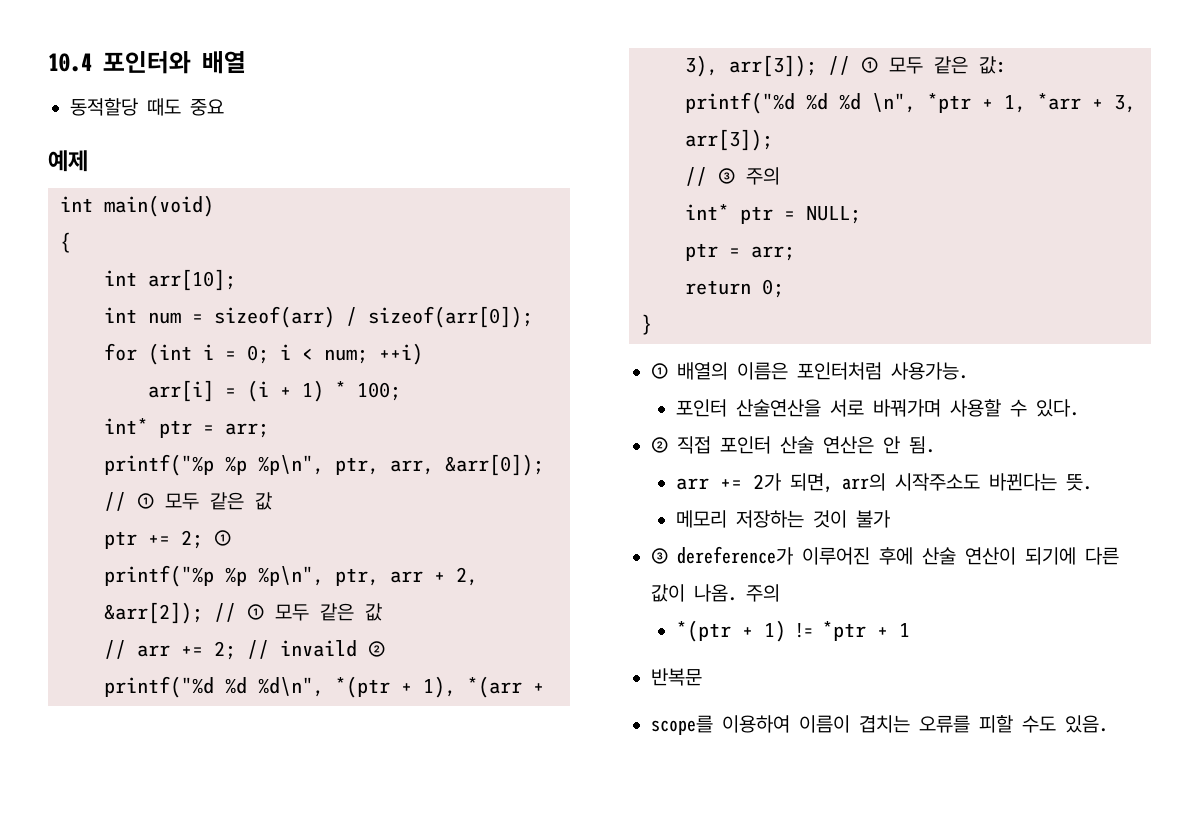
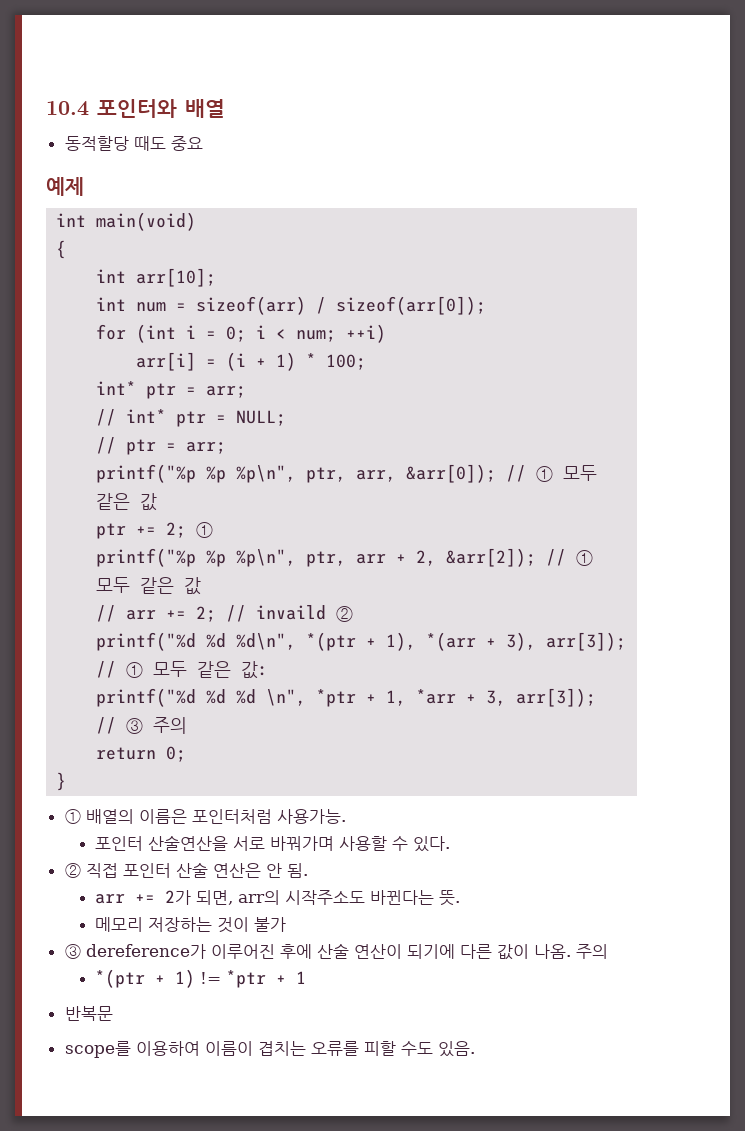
(269, 430) none -> [96,409,287,427] [96,437,227,455] // // int* ptr = NULL; // // ptr = arr;
[685,204,861,224] [685,243,795,261] // int* ptr = NULL; // ptr = arr; -> (188, 725) none

